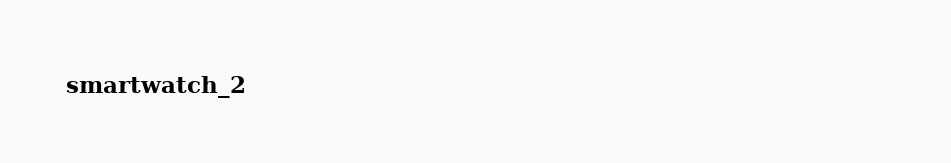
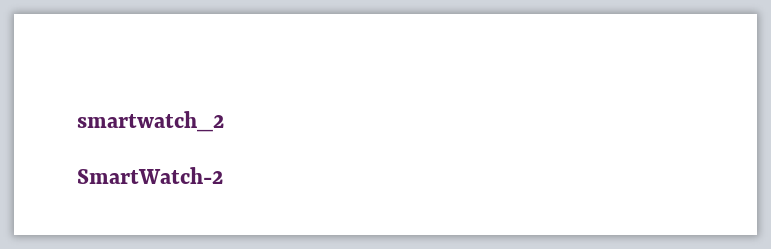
(246, 87) none -> [77,167,223,184] // SmartWatch-2

